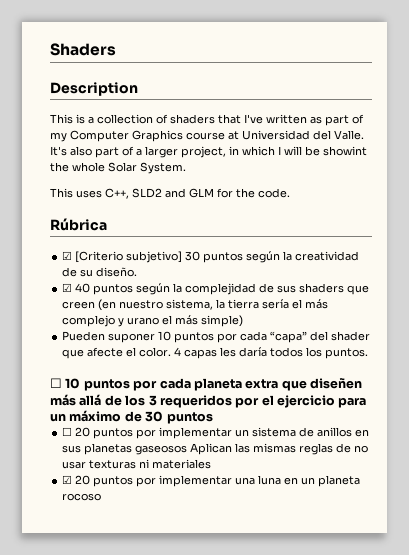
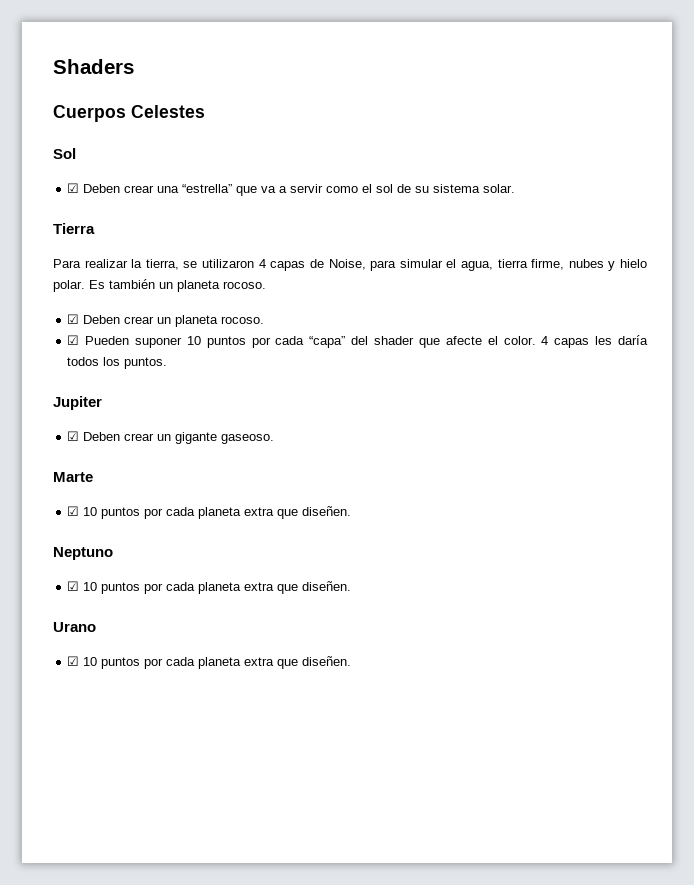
[50,82,138,96] [50,114,364,126] [50,130,364,142] [50,146,367,158] [50,162,186,174] [50,188,290,199] [50,218,107,231] [62,251,360,263] [62,267,138,277] [62,283,370,295] [62,299,329,311] [62,315,244,327] Description // This is a collection of shaders that I've written as part of my Computer Graphics course at Universidad del Valle. It's also part of a larger project, in which I will be showint the whole Solar System. // This uses C++, SLD2 and GLM for the code. // Rúbrica // ☑ [Criterio subjetivo] 30 puntos según la creatividad de su diseño. // ☑ 40 puntos según la complejidad de sus shaders que creen (en nuestro sistema, la tierra sería el más complejo y urano el más simple) // -> [53,105,205,122] [53,148,76,159] [67,183,516,196] [53,223,95,234] [53,259,647,271] [53,279,266,292] [67,314,265,327] [67,335,80,345] Cuerpos Celestes // Sol // ☑ Deben crear una “estrella” que va a servir como el sol de su sistema solar. // Tierra // Para realizar la tierra, se utilizaron 4 capas de Noise, para simular el agua, tierra firme, nubes y hielo polar. Es también un planeta rocoso. // ☑ Deben crear un planeta rocoso. // ☑
[50,378,362,391] [50,394,367,408] [50,410,213,424] [62,427,370,439] [62,443,369,455] [62,459,212,469] [62,475,361,487] [62,493,102,501] ☐ 10 puntos por cada planeta extra que diseñen más allá de los 3 requeridos por el ejercicio para un máximo de 30 puntos // ☐ 20 puntos por implementar un sistema de anillos en sus planetas gaseosos Aplican las mismas reglas de no usar texturas ni materiales // ☑ 20 puntos por implementar una luna en un planeta rocoso -> [53,396,102,410] [67,431,275,444] [53,472,93,482] [67,506,352,519] [53,547,113,560] [67,581,352,594] [53,622,96,632] [67,656,352,669] Jupiter // ☑ Deben crear un gigante gaseoso. // Marte // ☑ 10 puntos por cada planeta extra que diseñen. // Neptuno // ☑ 10 puntos por cada planeta extra que diseñen. // Urano // ☑ 10 puntos por cada planeta extra que diseñen.

